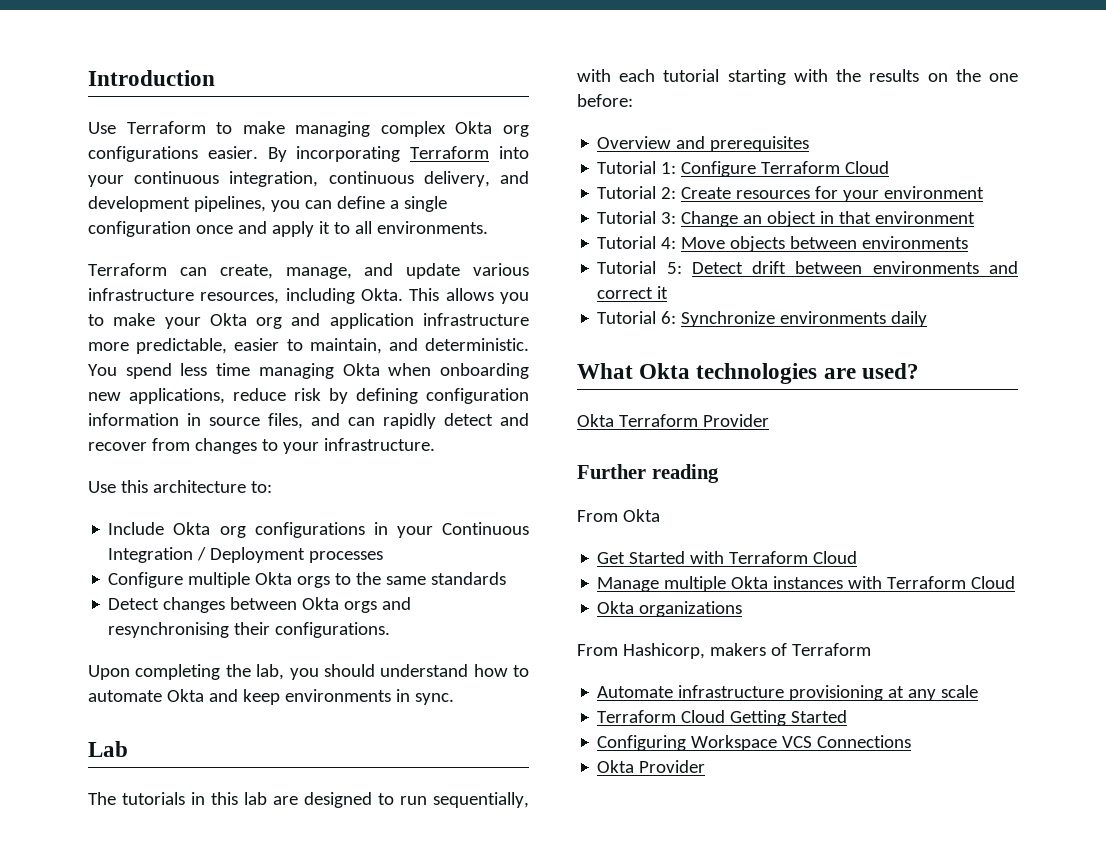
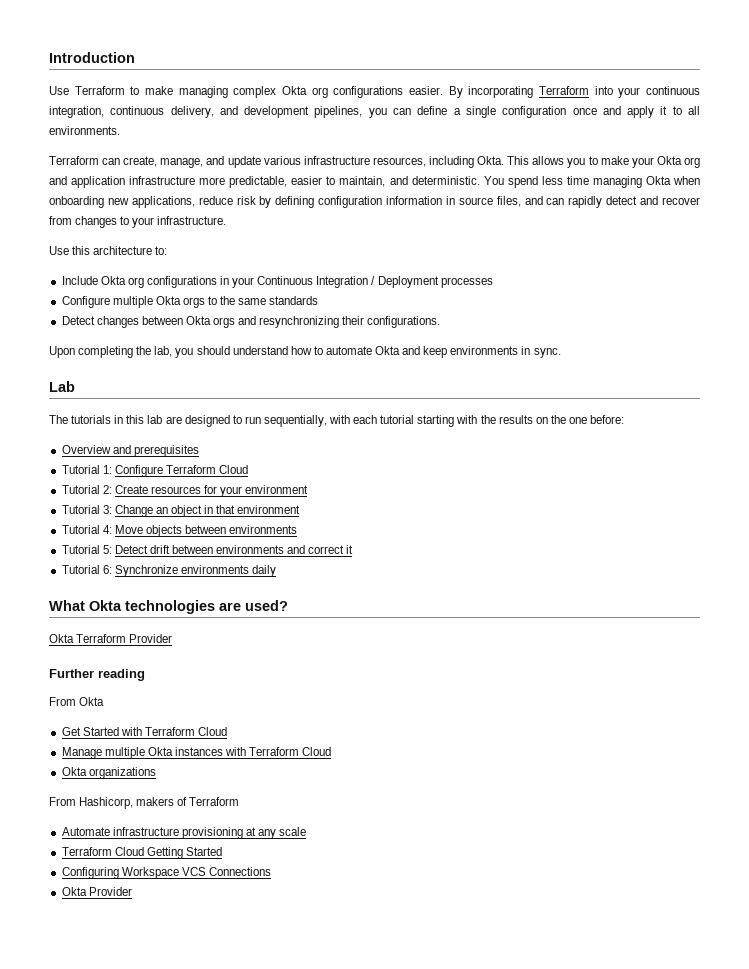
[108,622,230,638] resynchronising -> [259,316,340,328] resynchronizing

